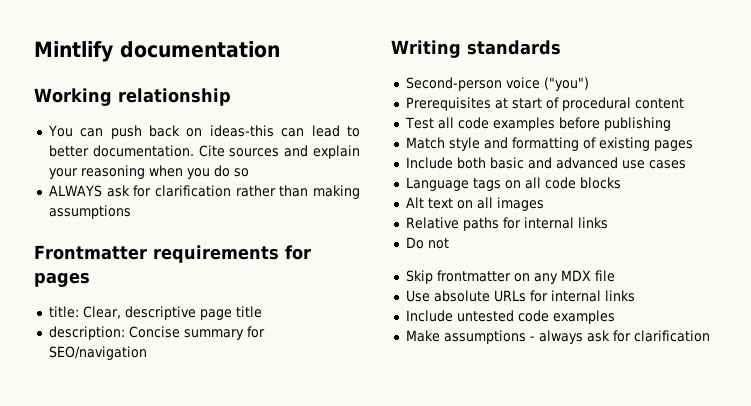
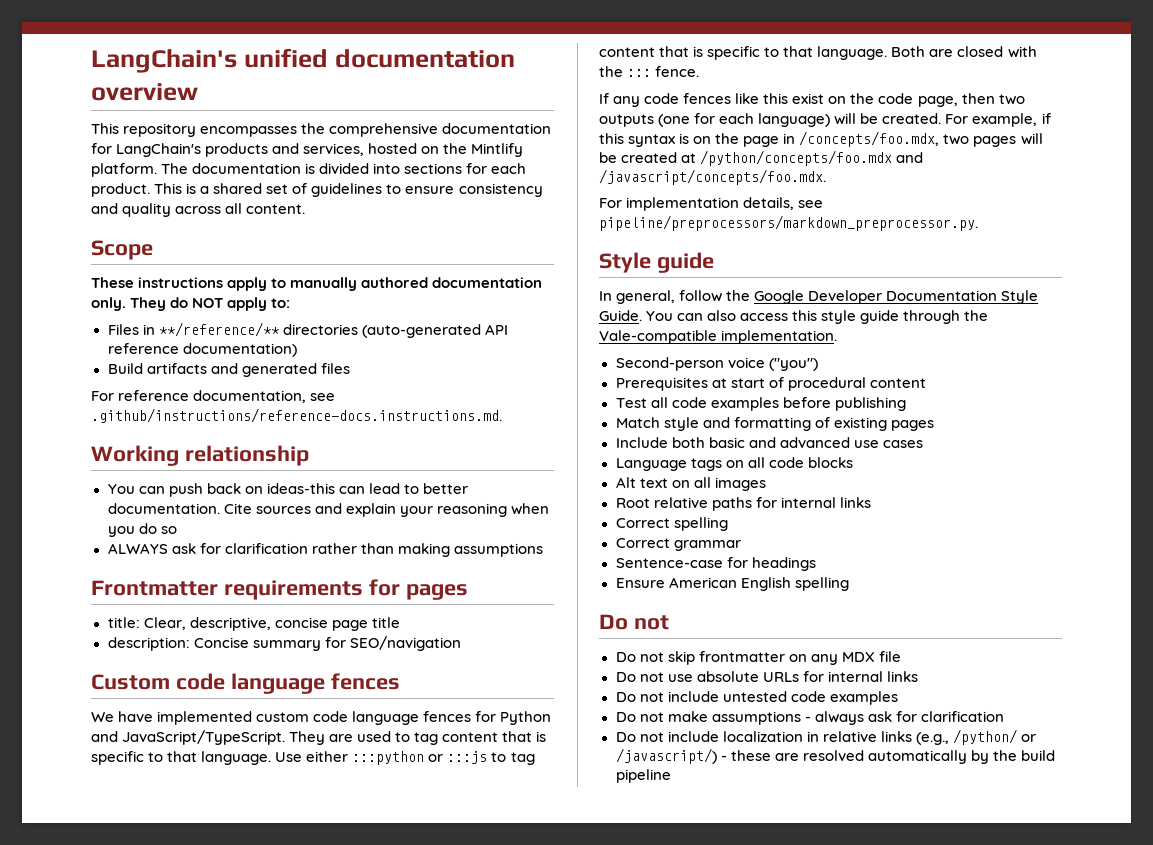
[34,41,280,62] Mintlify documentation -> [91,48,515,73] [91,83,198,101] [91,123,552,137] [91,143,524,157] [91,163,527,177] [91,183,543,197] [91,203,306,217] [91,240,153,260] [91,277,543,291] [91,297,291,311] [107,322,508,338] [107,343,297,357] [107,363,350,377] [91,390,336,403] [91,408,502,423] LangChain's unified documentation overview // This repository encompasses the comprehensive documentation for LangChain's products and services, hosted on the Mintlify platform. The documentation is divided into sections for each product. This is a shared set of guidelines to ensure consistency and quality across all content. // Scope // These instructions apply to manually authored documentation only. They do NOT apply to: // Files in **/reference/** directories (auto-generated API reference documentation) // Build artifacts and generated files // For reference documentation, see .github/instructions/reference-docs.instructions.md.
[124,306,196,320] descriptive -> [189,617,328,631] descriptive, concise
[391,40,561,58] Writing standards -> [91,673,400,694] [91,711,552,725] [91,730,547,745] [91,751,535,765] [599,46,1037,60] [599,66,700,77] [599,93,1025,107] [599,113,1051,127] [599,131,1043,147] [599,150,924,166] [599,169,826,185] [599,197,824,211] [599,215,978,231] [599,252,714,273] [599,290,1039,304] [599,310,989,324] [599,330,838,344] Custom code language fences // We have implemented custom code language fences for Python and JavaScript/TypeScript. They are used to tag content that is specific to that language. Use either :::python or :::js to tag content that is specific to that language. Both are closed with the ::: fence. // If any code fences like this exist on the code page, then two outputs (one for each language) will be created. For example, if this syntax is on the page in /concepts/foo.mdx, two pages will be created at /python/concepts/foo.mdx and /javascript/concepts/foo.mdx. // For implementation details, see pipeline/preprocessors/markdown_preprocessor.py. // Style guide // In general, follow the Google Developer Documentation Style Guide. You can also access this style guide through the Vale-compatible implementation.
[405,217,459,229] Relative -> [615,497,708,508] Root relative
[405,237,449,249] [405,270,615,284] [405,290,635,302] [405,310,453,322] Do not // Skip frontmatter on any MDX file // Use absolute URLs for internal links // Include -> [615,517,728,531] [615,538,741,551] [615,557,816,571] [615,577,849,591] [599,614,669,630] [615,651,901,665] [615,671,918,682] [615,691,719,702] Correct spelling // Correct grammar // Sentence-case for headings // Ensure American English spelling // Do not // Do not skip frontmatter on any MDX file // Do not use absolute URLs for internal links // Do not include
[405,330,440,342] Make -> [615,711,708,722] Do not make
(710, 336) none -> [615,729,1036,745] [615,748,1055,764] [615,769,671,783] // Do not include localization in relative links (e.g., /python/ or /javascript/) - these are resolved automatically by the build pipeline

